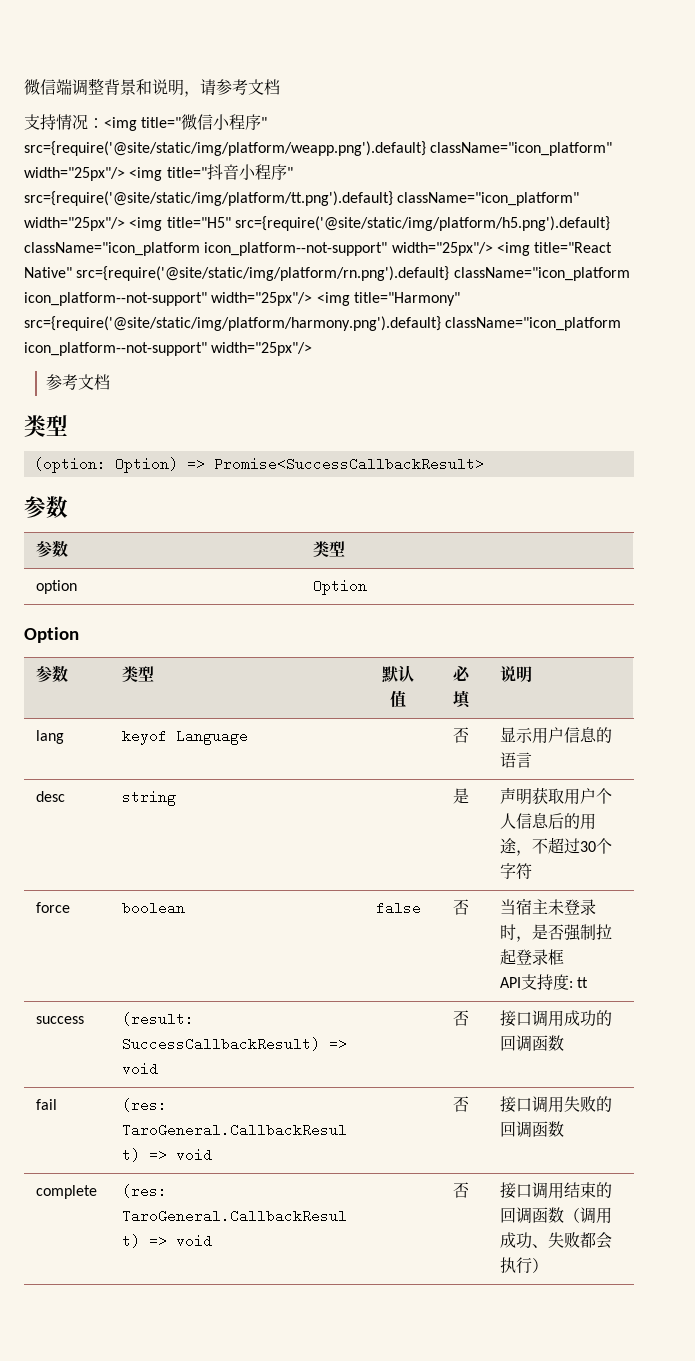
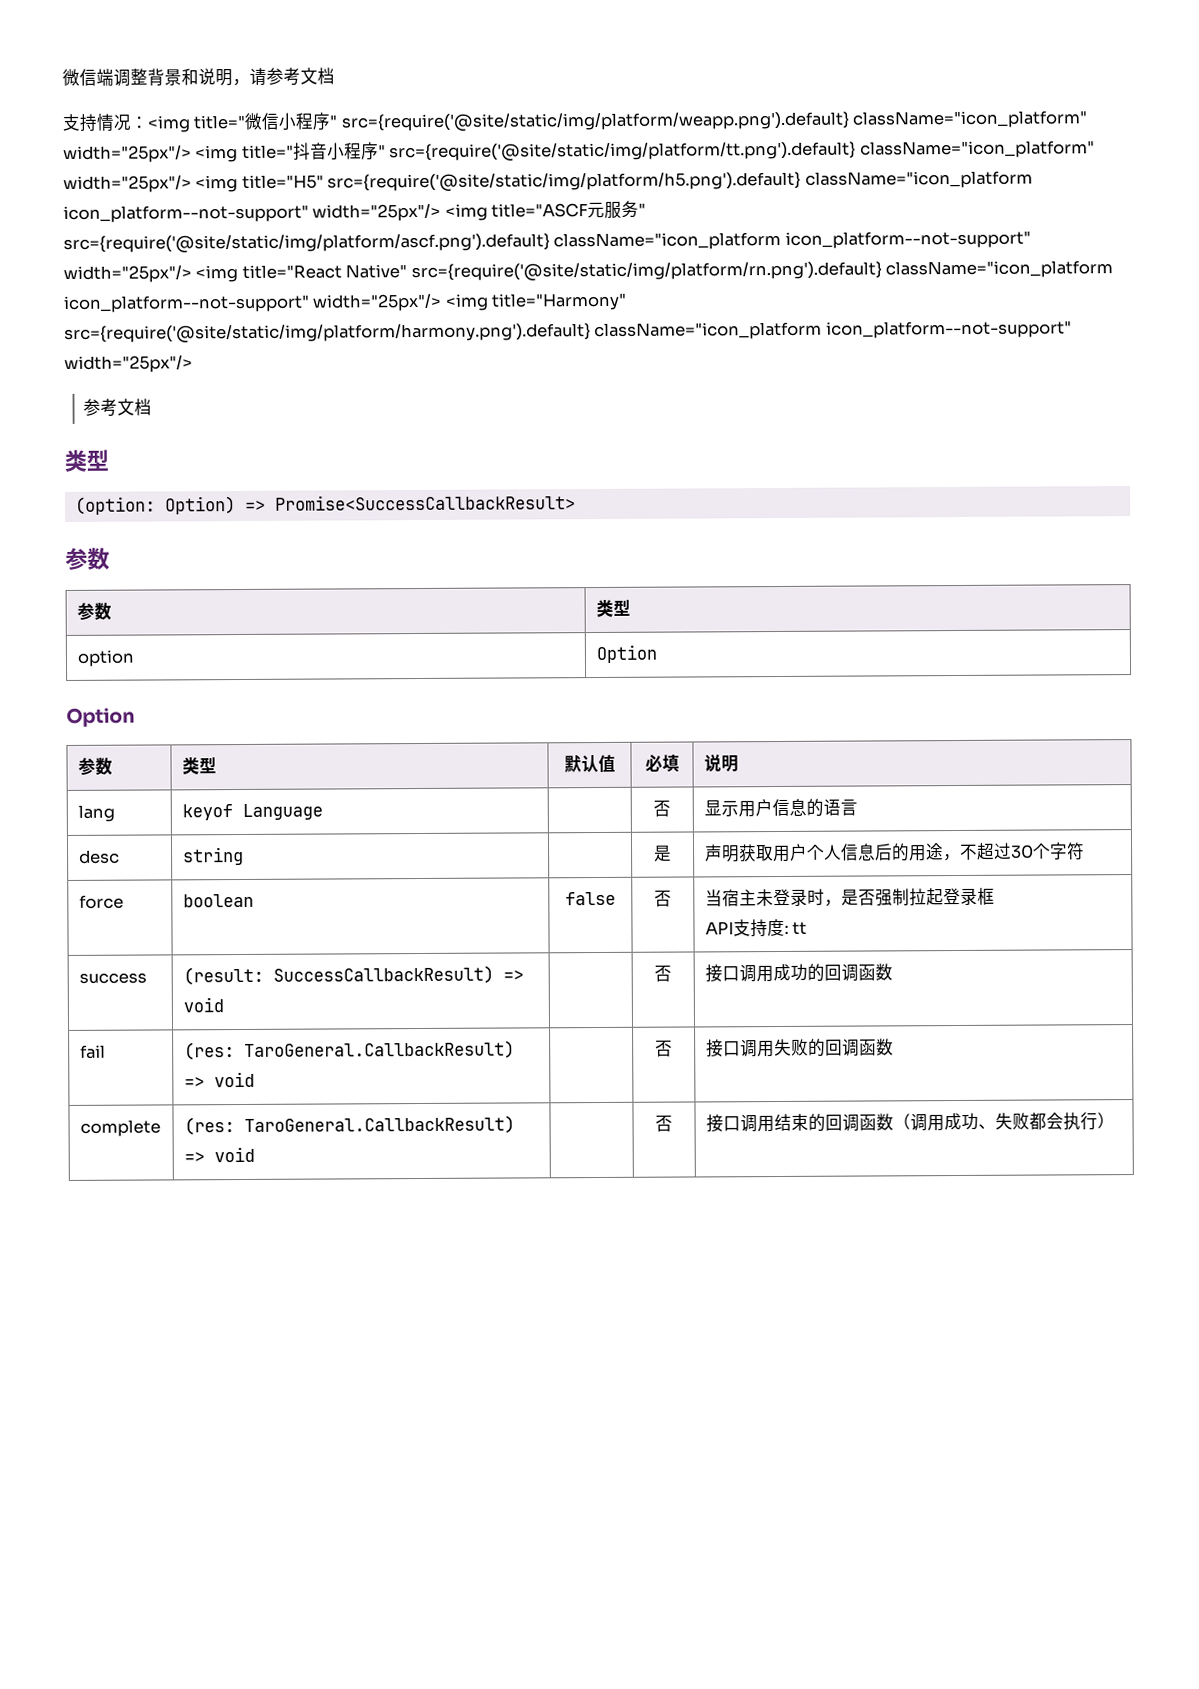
(530, 249) none -> [491,200,647,219] [63,230,1031,254] [63,265,239,283] title="ASCF元服务" src={require('@site/static/img/platform/ascf.png').default} className="icon_platform icon_platform--not-support" width="25px"/> <img

